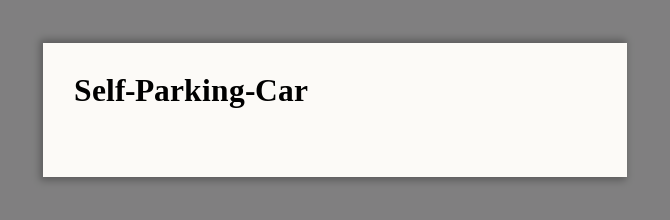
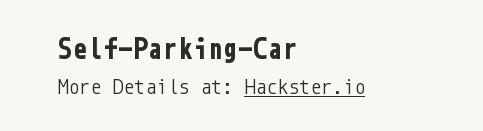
(308, 93) none -> [57,79,365,94] // More Details at: Hackster.io

